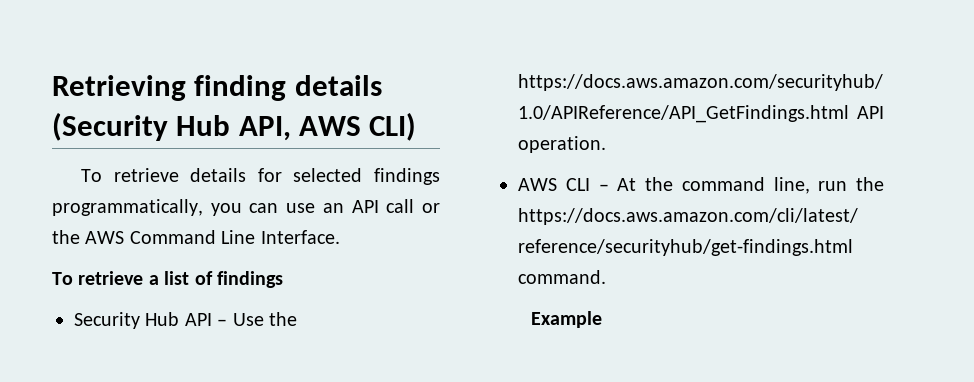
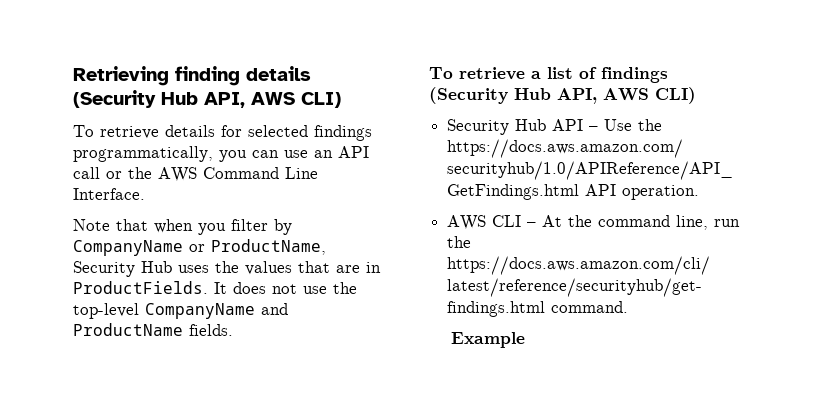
(340, 237) none -> [73,219,292,235] [73,239,326,256] [73,261,381,277] [73,281,357,294] [73,303,288,319] [73,323,233,336] // Note that when you filter by CompanyName or ProductName, Security Hub uses the values that are in ProductFields. It does not use the top-level CompanyName and ProductName fields.
(283, 279) none -> [429,87,696,104] (Security Hub API, AWS CLI)

